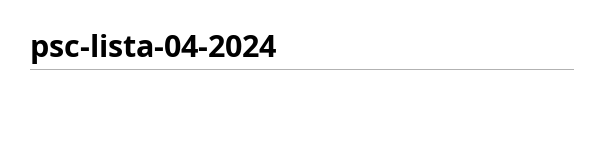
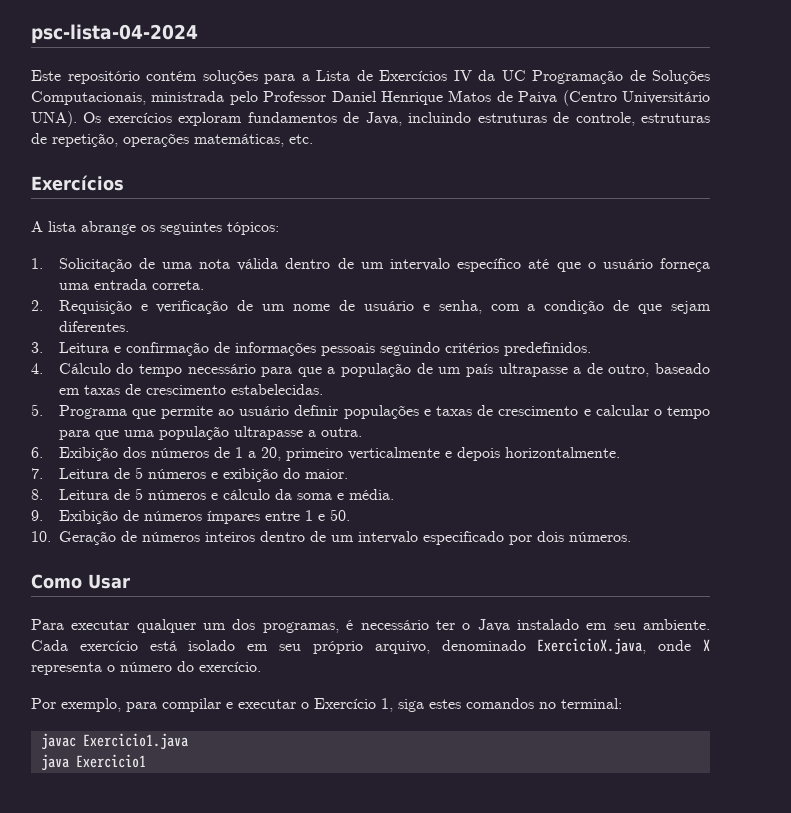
(276, 49) none -> [31,70,710,84] [31,90,710,106] [31,111,711,127] [31,133,313,147] [31,175,124,191] [31,221,279,235] [31,258,710,272] [58,279,204,290] [31,300,712,314] [58,321,129,332] [31,342,591,356] [31,363,710,377] [58,384,323,395] [31,404,710,419] [58,426,362,440] [31,447,620,461] [31,467,348,482] [31,488,394,500] [31,509,350,524] [31,531,631,545] [31,574,130,589] [31,619,710,633] [31,638,710,655] [31,661,261,675] [31,698,622,712] [40,733,188,750] [40,754,146,771] // Este repositório contém soluções para a Lista de Exercícios IV da UC Programação de Soluções Computacionais, ministrada pelo Professor Daniel Henrique Matos de Paiva (Centro Universitário UNA). Os exercícios exploram fundamentos de Java, incluindo estruturas de controle, estruturas de repetição, operações matemáticas, etc. // Exercícios // A lista abrange os seguintes tópicos: // 1. Solicitação de uma nota válida dentro de um intervalo específico até que o usuário forneça uma entrada correta. // 2. Requisição e verificação de um nome de usuário e senha, com a condição de que sejam diferentes. // 3. Leitura e confirmação de informações pessoais seguindo critérios predefinidos. // 4. Cálculo do tempo necessário para que a população de um país ultrapasse a de outro, baseado em taxas de crescimento estabelecidas. // 5. Programa que permite ao usuário definir populações e taxas de crescimento e calcular o tempo para que uma população ultrapasse a outra. // 6. Exibição dos números de 1 a 20, primeiro verticalmente e depois horizontalmente. // 7. Leitura de 5 números e exibição do maior. // 8. Leitura de 5 números e cálculo da soma e média. // 9. Exibição de números ímpares entre 1 e 50. // 10. Geração de números inteiros dentro de um intervalo especificado por dois números. // Como Usar // Para executar qualquer um dos programas, é necessário ter o Java instalado em seu ambiente. Cada exercício está isolado em seu próprio arquivo, denominado ExercicioX.java, onde X representa o número do exercício. // Por exemplo, para compilar e executar o Exercício 1, siga estes comandos no terminal: // javac Exercicio1.java // java Exercicio1

